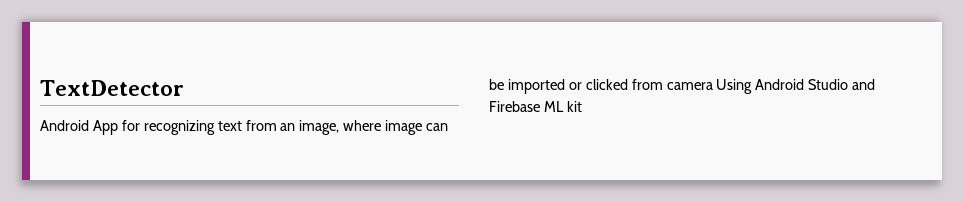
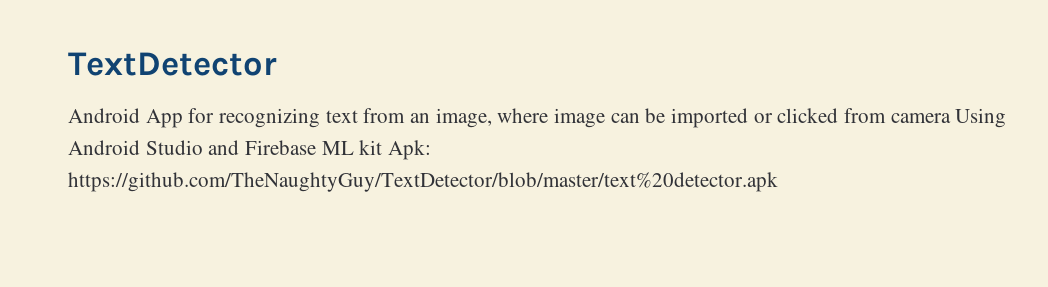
(582, 106) none -> [388,140,432,160] [68,172,778,192] Apk: https://github.com/TheNaughtyGuy/TextDetector/blob/master/text%20detector.apk

